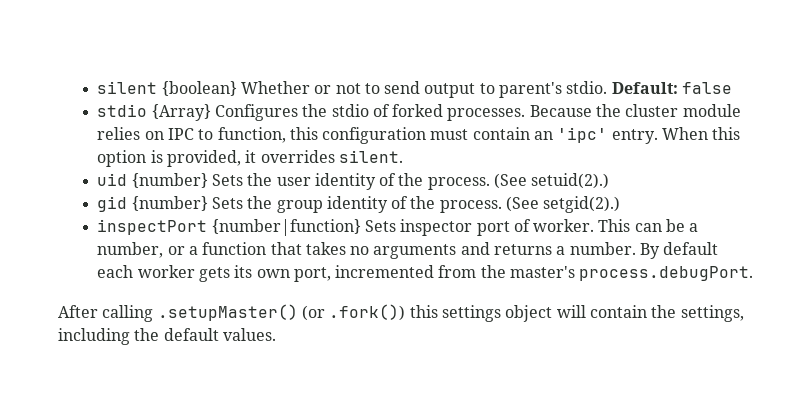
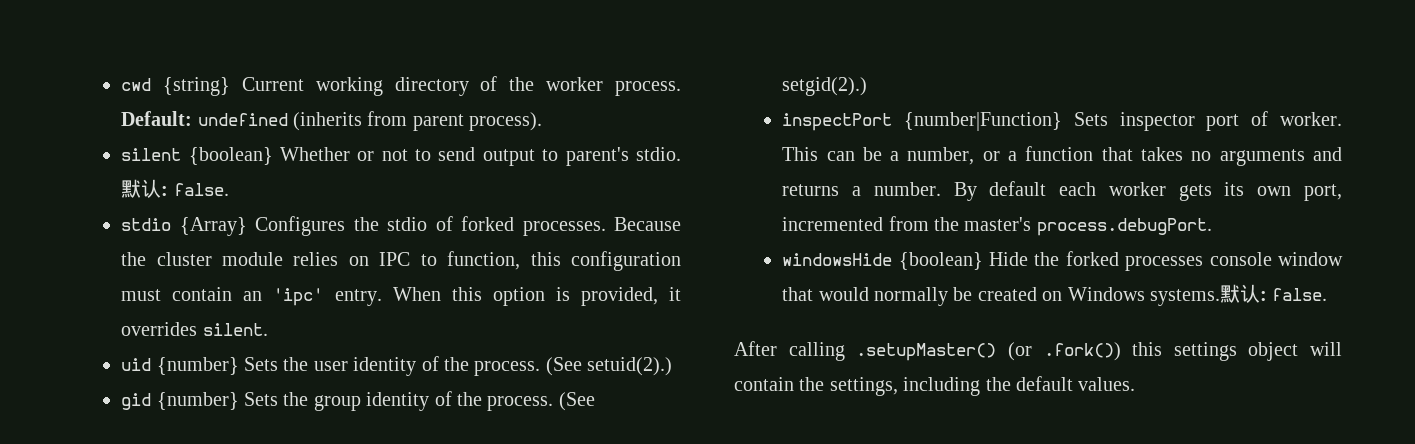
(97, 87) none -> [121,76,681,96] [121,111,543,131] cwd {string} Current working directory of the worker process. Default: undefined (inherits from parent process). //
[611,82,733,94] Default: false -> [121,179,229,198] 默认: false.
[211,219,361,236] {number|function} -> [904,112,1063,131] {number|Function}
(754, 273) none -> [782,251,1343,271] [782,284,1328,306] // windowsHide {boolean} Hide the forked processes console window that would normally be created on Windows systems.默认: false.

